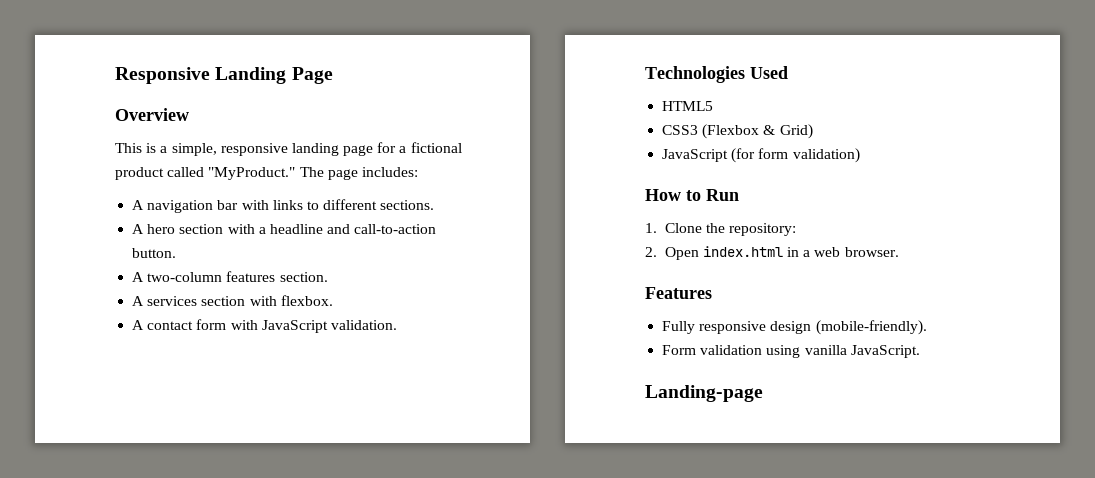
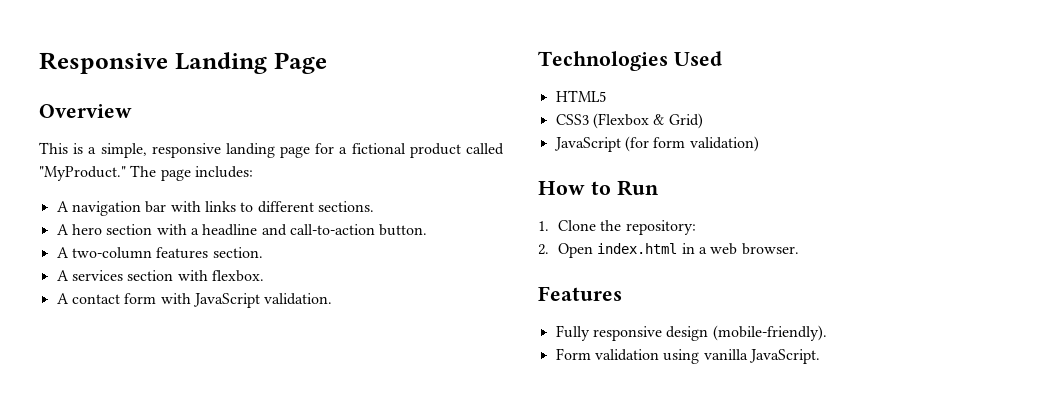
[645,385,763,402] // Landing-page -> (820, 356) none

